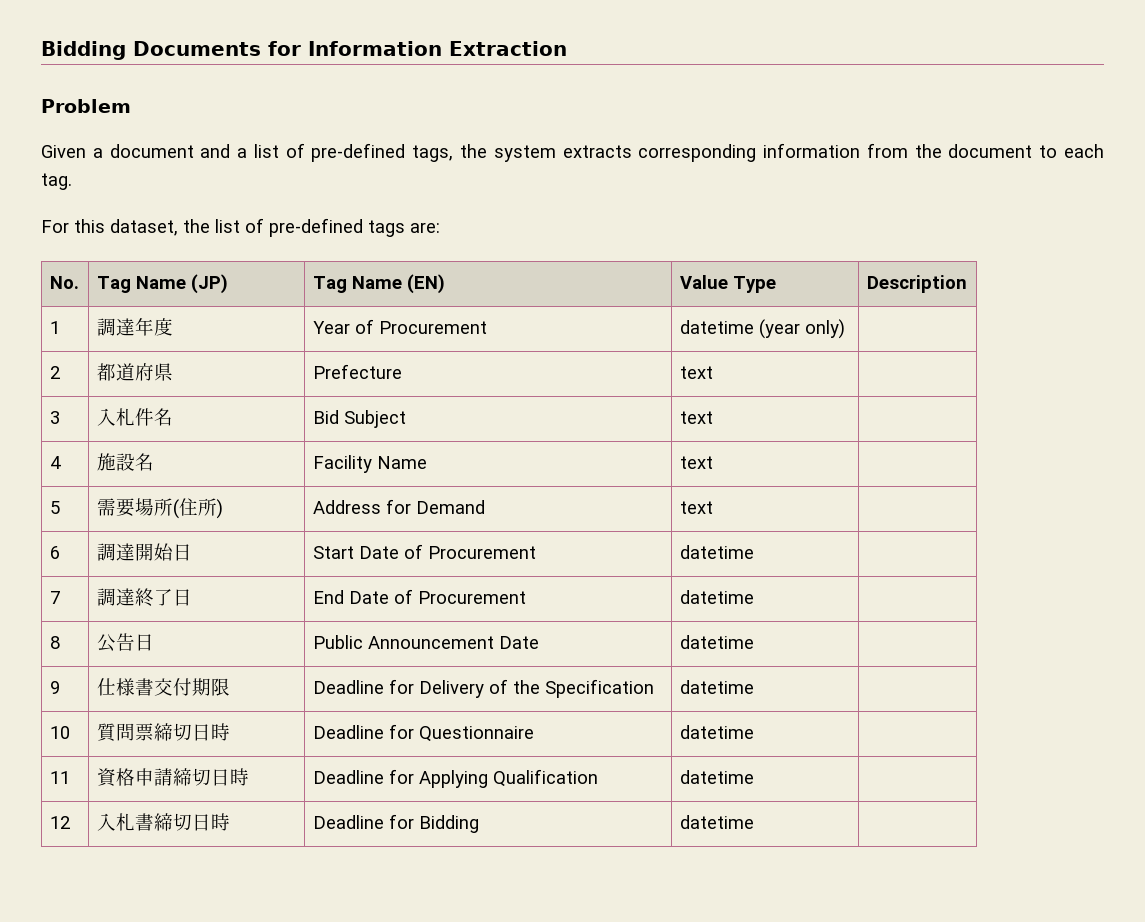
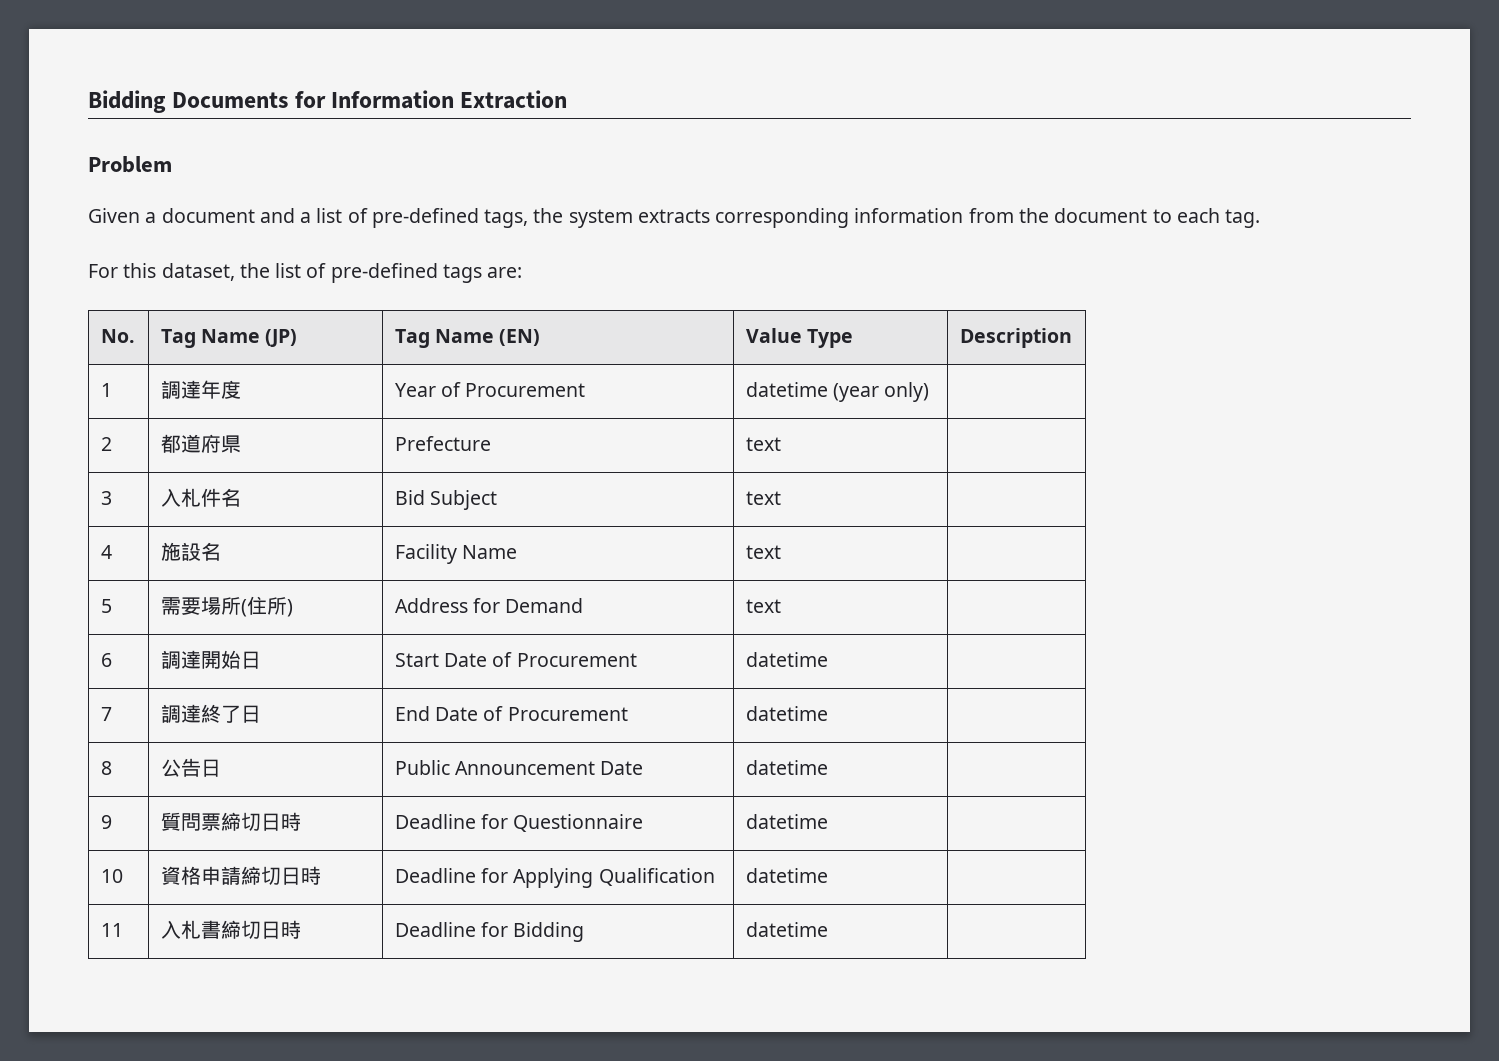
[96,678,230,696] [312,679,654,698] [679,680,754,694] [49,726,70,739] | 仕様書交付期限 | Deadline for Delivery of the Specification | datetime | // 10 -> (112, 822) none
[49,771,70,784] 11 -> [100,869,123,883] 10
[49,816,70,829] 12 -> [100,923,123,937] 11

